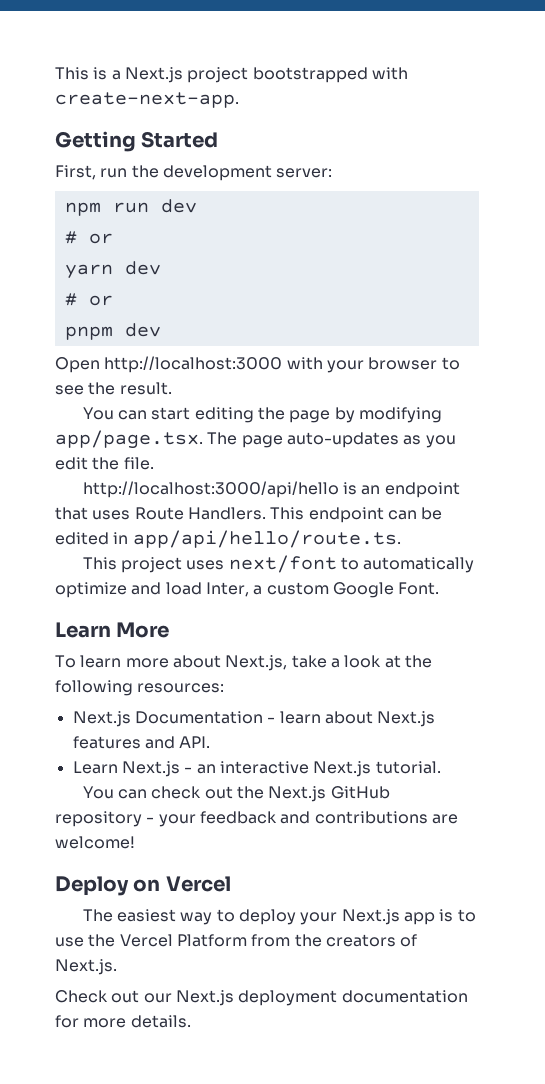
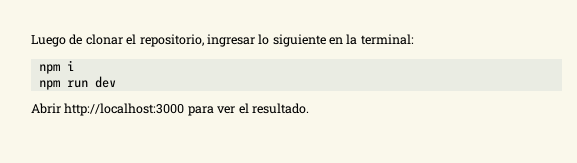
[55,67,408,83] [55,92,239,108] [55,131,219,152] [55,165,333,181] [64,199,197,216] [64,231,113,244] [64,261,161,279] [64,293,113,306] [64,323,161,340] [55,356,460,373] [55,382,172,395] [82,407,442,423] [55,430,456,449] [55,457,154,470] [82,481,460,498] [55,507,443,523] [55,530,401,548] [82,555,475,573] [55,582,440,598] [55,622,170,638] [55,655,432,671] [55,680,225,696] [72,711,436,727] [72,736,211,749] [72,761,441,777] [82,786,390,802] [55,811,458,827] [55,836,135,849] [55,876,231,896] [82,909,476,925] [55,934,418,947] [55,959,117,975] [55,990,468,1006] [55,1015,191,1028] This is a Next.js project bootstrapped with create-next-app. // Getting Started // First, run the development server: // npm run dev // # or // yarn dev // # or // pnpm dev // Open http://localhost:3000 with your browser to see the result. // You can start editing the page by modifying app/page.tsx. The page auto-updates as you edit the file. // http://localhost:3000/api/hello is an endpoint that uses Route Handlers. This endpoint can be edited in app/api/hello/route.ts. // This project uses next/font to automatically optimize and load Inter, a custom Google Font. // Learn More // To learn more about Next.js, take a look at the following resources: // Next.js Documentation - learn about Next.js features and API. // Learn Next.js - an interactive Next.js tutorial. // You can check out the Next.js GitHub repository - your feedback and contributions are welcome! // Deploy on Vercel // The easiest way to deploy your Next.js app is to use the Vercel Platform from the creators of Next.js. // Check out our Next.js deployment documentation for more details. -> [31,34,414,47] [38,60,74,74] [38,76,116,90] [31,103,309,116] Luego de clonar el repositorio, ingresar lo siguiente en la terminal: // npm i // npm run dev // Abrir http://localhost:3000 para ver el resultado.

